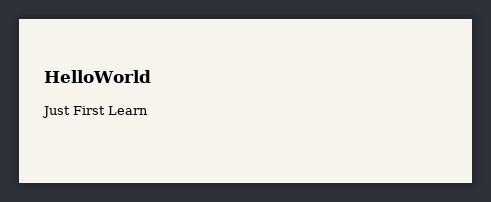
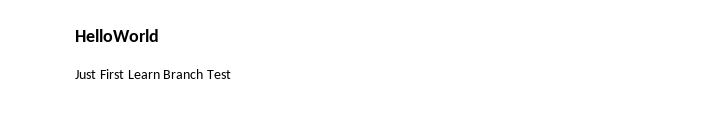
(148, 110) none -> [163,69,232,79] Branch Test

